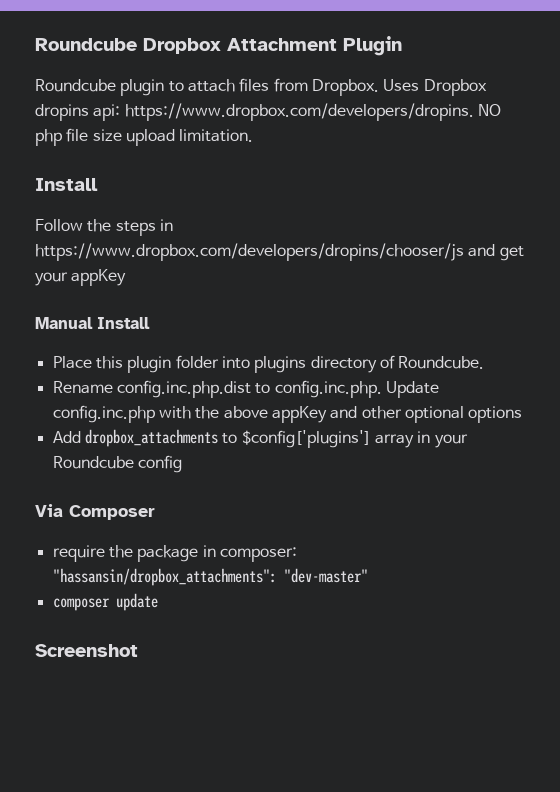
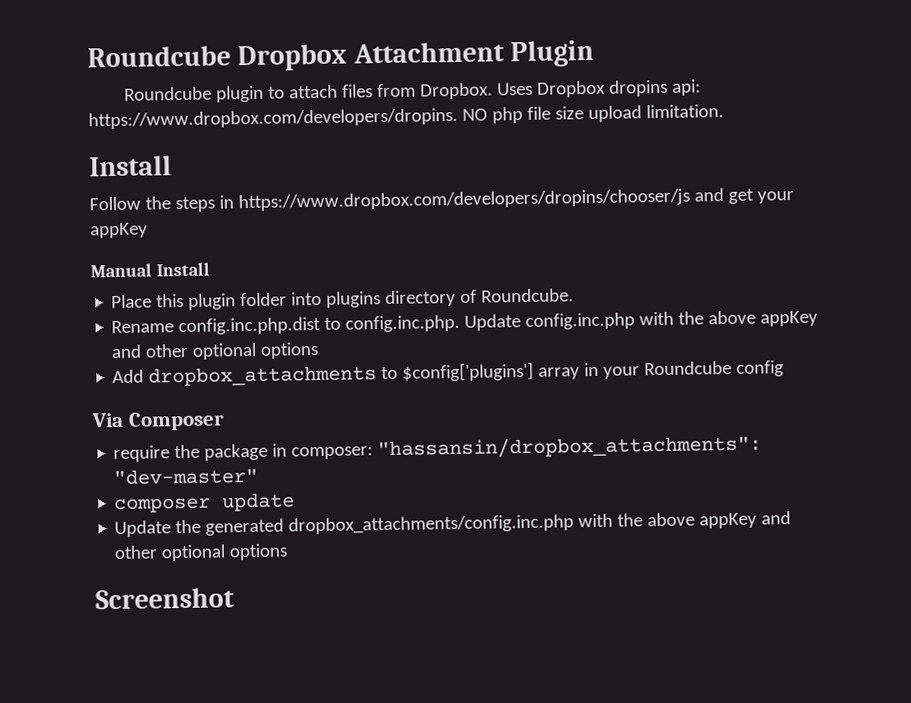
(158, 602) none -> [114,511,792,538] [114,543,289,562] // Update the generated dropbox_attachments/config.inc.php with the above appKey and other optional options

